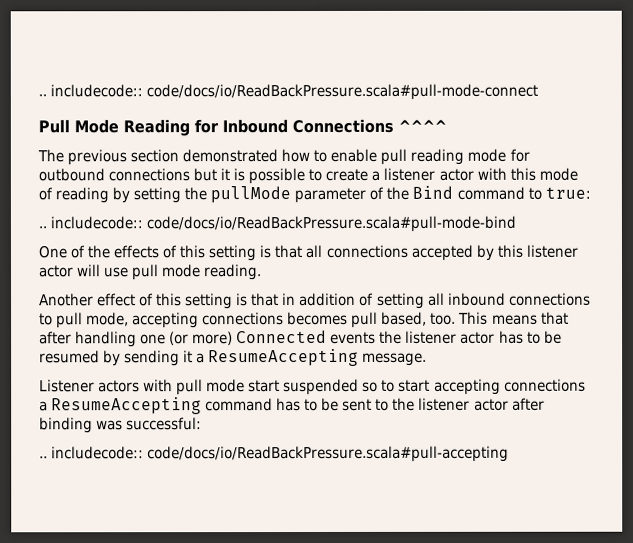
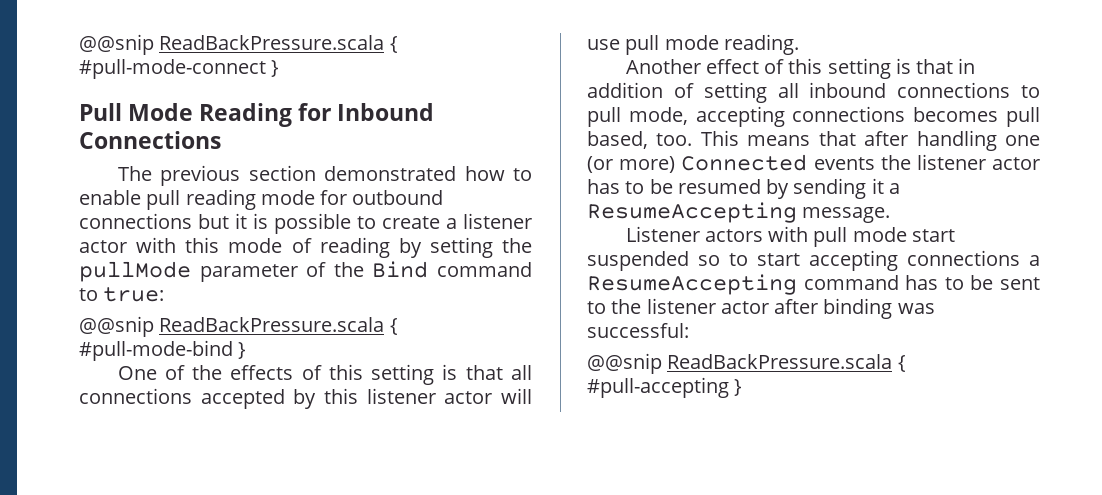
[38,83,539,101] .. includecode:: code/docs/io/ReadBackPressure.scala#pull-mode-connect -> [79,34,398,55] [79,59,280,79] @@snip ReadBackPressure.scala { #pull-mode-connect }
[398,119,447,132] ^^^^ -> (221, 140) none
[38,215,517,233] .. includecode:: code/docs/io/ReadBackPressure.scala#pull-mode-bind -> [79,316,398,337] [79,340,247,361] @@snip ReadBackPressure.scala { #pull-mode-bind }
[39,445,510,463] .. includecode:: code/docs/io/ReadBackPressure.scala#pull-accepting -> [587,353,906,374] [587,377,743,398] @@snip ReadBackPressure.scala { #pull-accepting }

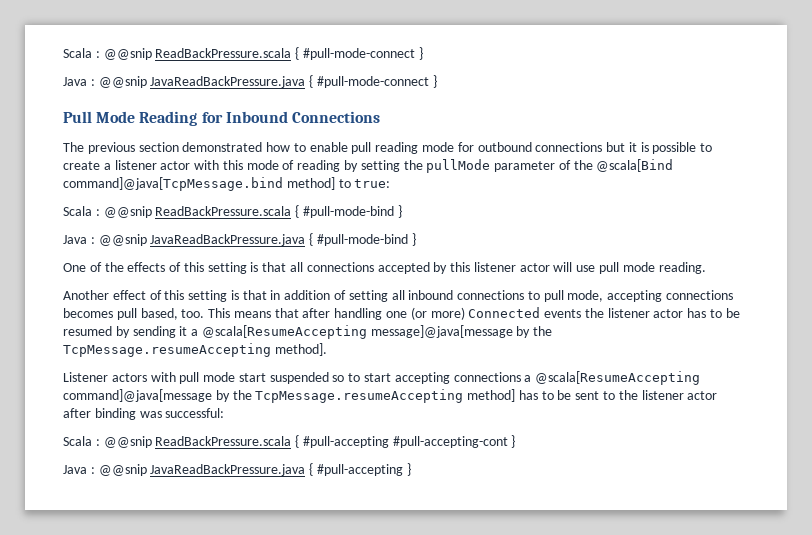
(79, 44) none -> [63,48,100,58] Scala :
(280, 68) none -> [63,75,437,88] // Java : @@snip JavaReadBackPressure.java { #pull-mode-connect }
[372,261,532,278] Bind command -> [596,159,674,172] [63,177,335,191] @scala[Bind command]@java[TcpMessage.bind method]
(165, 294) none -> [63,206,100,216] Scala :
(247, 350) none -> [63,233,416,246] // Java : @@snip JavaReadBackPressure.java { #pull-mode-bind }
[587,202,891,223] ResumeAccepting message. -> [201,325,553,339] [63,343,327,357] @scala[ResumeAccepting message]@java[message by the TcpMessage.resumeAccepting method].
[587,274,899,295] ResumeAccepting command -> [535,371,701,385] [63,389,516,403] @scala[ResumeAccepting command]@java[message by the TcpMessage.resumeAccepting method]
(689, 330) none -> [63,436,100,446] Scala :
[734,379,743,396] } -> [392,435,516,448] [63,463,411,476] #pull-accepting-cont } // Java : @@snip JavaReadBackPressure.java { #pull-accepting }

